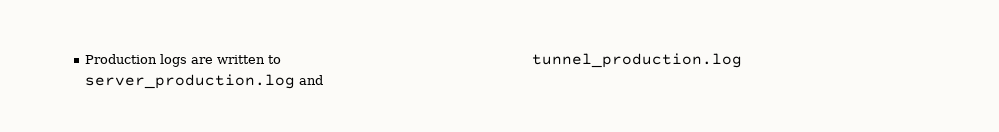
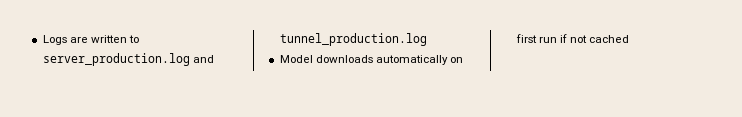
[85,54,188,67] Production logs -> [42,35,67,45] Logs
(743, 60) none -> [279,55,463,65] [515,34,630,43] // Model downloads automatically on first run if not cached

